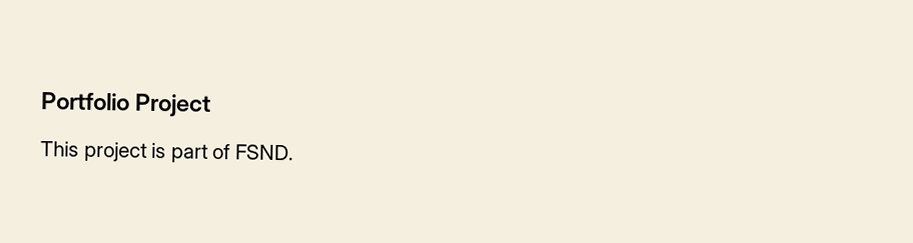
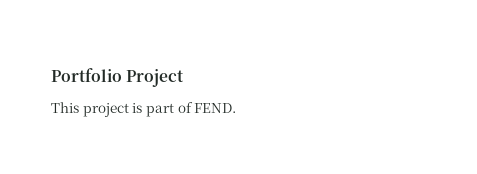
[234,144,294,161] FSND. -> [194,103,237,113] FEND.

